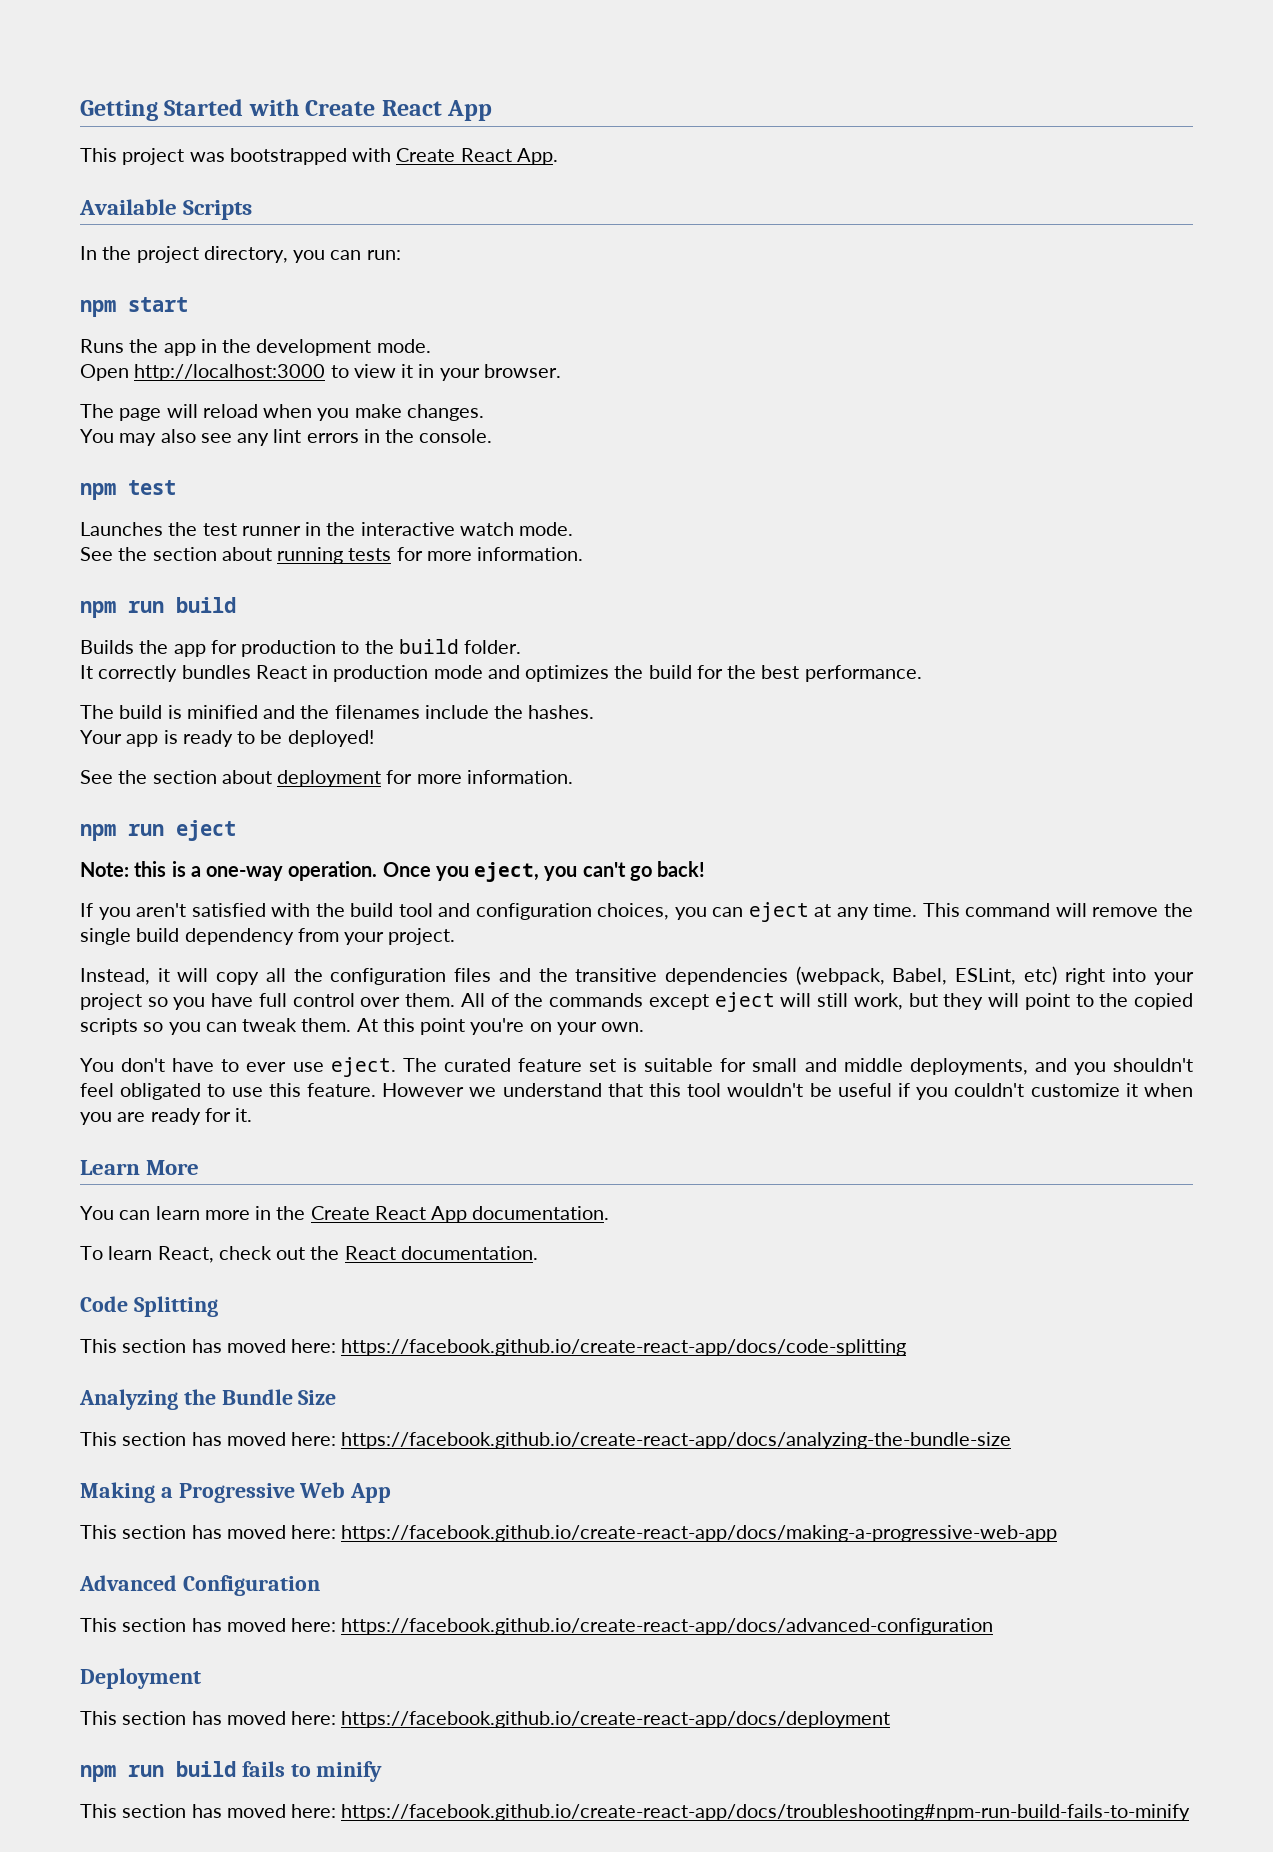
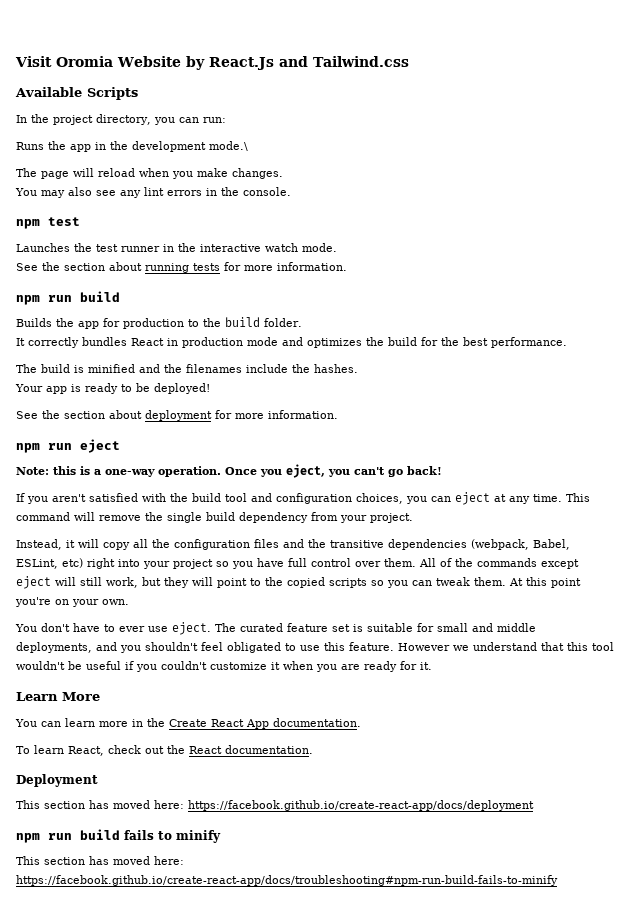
[80,99,493,121] [80,148,558,165] Getting Started with Create React App // This project was bootstrapped with Create React App. -> [15,56,409,70] Visit Oromia Website by React.Js and Tailwind.css
[80,297,188,317] // npm start -> (226, 120) none
[376,339,431,353] [80,364,561,381] mode. // Open http://localhost:3000 to view it in your browser. -> [209,141,248,151] mode.\
[80,1296,218,1317] [80,1339,907,1356] [79,1389,337,1410] [80,1432,1012,1449] [80,1482,392,1503] [80,1525,1058,1542] [79,1575,320,1596] [80,1618,994,1635] // Code Splitting // This section has moved here: https://facebook.github.io/create-react-app/docs/code-splitting // Analyzing the Bundle Size // This section has moved here: https://facebook.github.io/create-react-app/docs/analyzing-the-bundle-size // Making a Progressive Web App // This section has moved here: https://facebook.github.io/create-react-app/docs/making-a-progressive-web-app // Advanced Configuration // This section has moved here: https://facebook.github.io/create-react-app/docs/advanced-configuration -> (313, 749) none

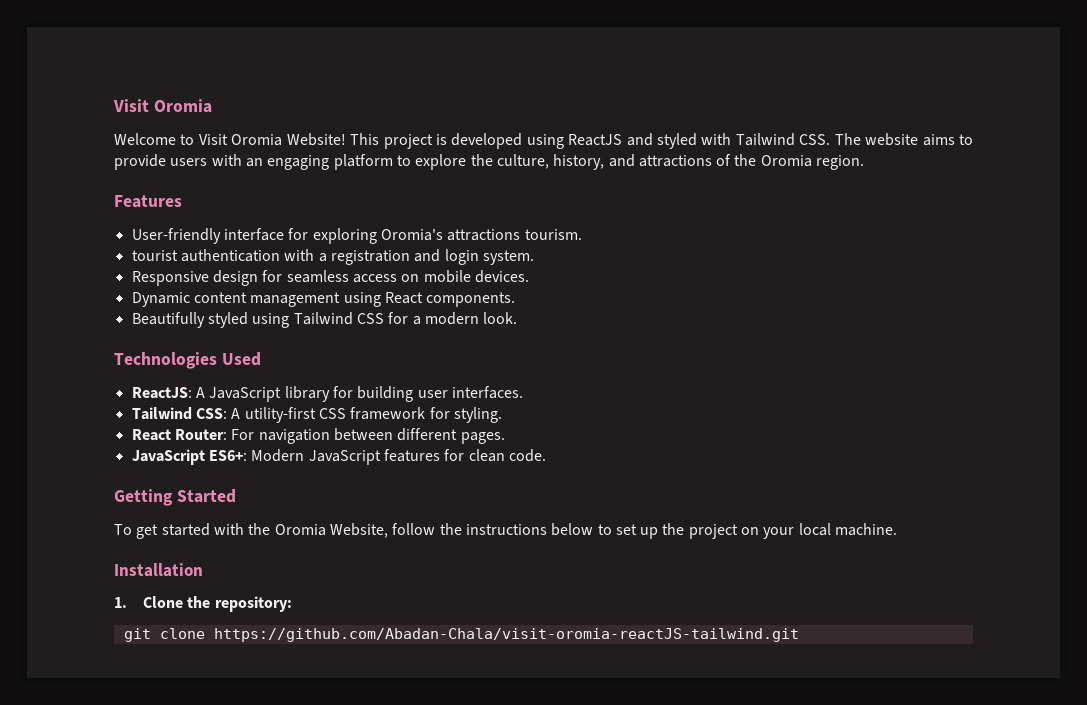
[15,56,409,70] [15,87,138,100] [16,114,226,125] [16,141,248,152] [16,168,283,179] [15,187,291,198] [16,217,80,229] [16,243,337,252] [16,262,347,273] [16,291,120,305] [16,317,302,329] [16,337,567,348] [16,364,358,373] [15,383,210,394] [16,410,338,421] [16,439,120,453] [16,464,442,478] [16,492,590,505] [16,512,413,523] [16,539,570,550] [16,558,579,569] [16,576,581,589] [15,597,129,607] [15,622,536,635] [16,642,614,653] [16,661,432,672] [16,692,100,701] [15,718,361,729] [16,745,313,756] [16,774,98,787] [16,800,534,811] [16,829,221,843] [16,856,184,865] [16,875,558,886] Visit Oromia Website by React.Js and Tailwind.css // Available Scripts // In the project directory, you can run: // Runs the app in the development mode.\ // The page will reload when you make changes. // You may also see any lint errors in the console. // npm test // Launches the test runner in the interactive watch mode. // See the section about running tests for more information. // npm run build // Builds the app for production to the build folder. // It correctly bundles React in production mode and optimizes the build for the best performance. // The build is minified and the filenames include the hashes. // Your app is ready to be deployed! // See the section about deployment for more information. // npm run eject // Note: this is a one-way operation. Once you eject, you can't go back! // If you aren't satisfied with the build tool and configuration choices, you can eject at any time. This command will remove the single build dependency from your project. // Instead, it will copy all the configuration files and the transitive dependencies (webpack, Babel, ESLint, etc) right into your project so you have full control over them. All of the commands except eject will still work, but they will point to the copied scripts so you can tweak them. At this point you're on your own. // You don't have to ever use eject. The curated feature set is suitable for small and middle deployments, and you shouldn't feel obligated to use this feature. However we understand that this tool wouldn't be useful if you couldn't customize it when you are ready for it. // Learn More // You can learn more in the Create React App documentation. // To learn React, check out the React documentation. // Deployment // This section has moved here: https://facebook.github.io/create-react-app/docs/deployment // npm run build fails to minify // This section has moved here: https://facebook.github.io/create-react-app/docs/troubleshooting#npm-run-build-fails-to-minify -> [113,99,212,113] [114,133,974,149] [114,154,865,170] [114,195,182,208] [131,228,582,244] [131,249,534,265] [131,270,529,286] [131,292,516,307] [131,312,518,328] [114,352,261,369] [131,386,523,402] [131,407,502,423] [131,428,505,444] [131,449,546,465] [114,489,236,506] [114,523,898,539] [114,563,203,577] [114,596,292,612] [123,628,799,642] Visit Oromia // Welcome to Visit Oromia Website! This project is developed using ReactJS and styled with Tailwind CSS. The website aims to provide users with an engaging platform to explore the culture, history, and attractions of the Oromia region. // Features // User-friendly interface for exploring Oromia's attractions tourism. // tourist authentication with a registration and login system. // Responsive design for seamless access on mobile devices. // Dynamic content management using React components. // Beautifully styled using Tailwind CSS for a modern look. // Technologies Used // ReactJS: A JavaScript library for building user interfaces. // Tailwind CSS: A utility-first CSS framework for styling. // React Router: For navigation between different pages. // JavaScript ES6+: Modern JavaScript features for clean code. // Getting Started // To get started with the Oromia Website, follow the instructions below to set up the project on your local machine. // Installation // 1. Clone the repository: // git clone https://github.com/Abadan-Chala/visit-oromia-reactJS-tailwind.git

